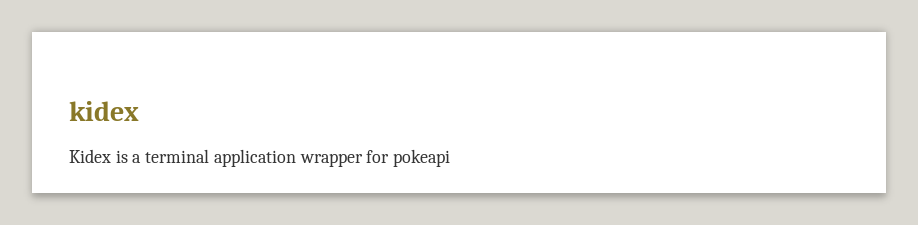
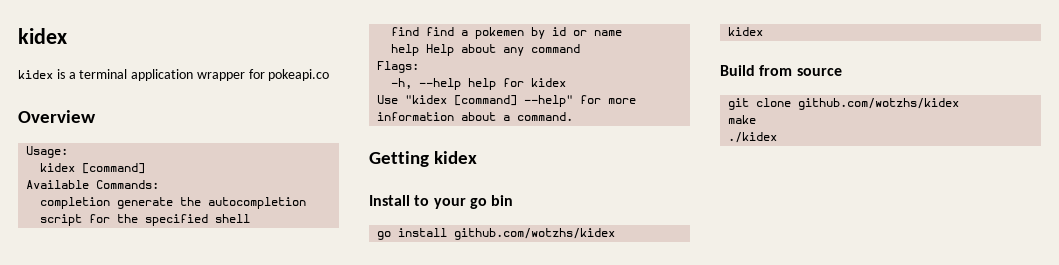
[69,101,139,121] [69,149,111,163] kidex // Kidex -> [18,28,67,44] [18,70,53,79] kidex // kidex
[393,149,451,167] pokeapi -> [268,69,330,81] [18,110,96,123] [26,146,69,158] [40,163,146,174] [26,180,160,189] [40,197,307,209] [40,214,251,226] [391,27,623,39] [391,44,581,56] [377,61,420,73] [391,78,567,90] [377,95,637,107] [377,112,574,121] [369,151,478,167] [369,195,514,209] [377,228,616,240] [728,27,764,36] [720,65,842,76] [728,98,960,110] [728,115,757,124] [728,132,778,143] pokeapi.co // Overview // Usage: // kidex [command] // Available Commands: // completion generate the autocompletion script for the specified shell // find find a pokemen by id or name // help Help about any command // Flags: // -h, --help help for kidex // Use "kidex [command] --help" for more information about a command. // Getting kidex // Install to your go bin // go install github.com/wotzhs/kidex // kidex // Build from source // git clone github.com/wotzhs/kidex // make // ./kidex

